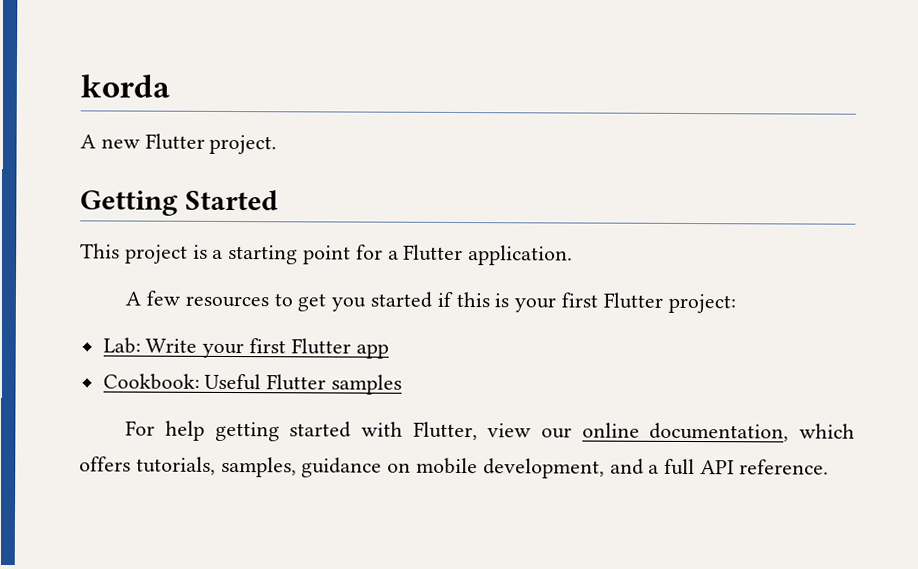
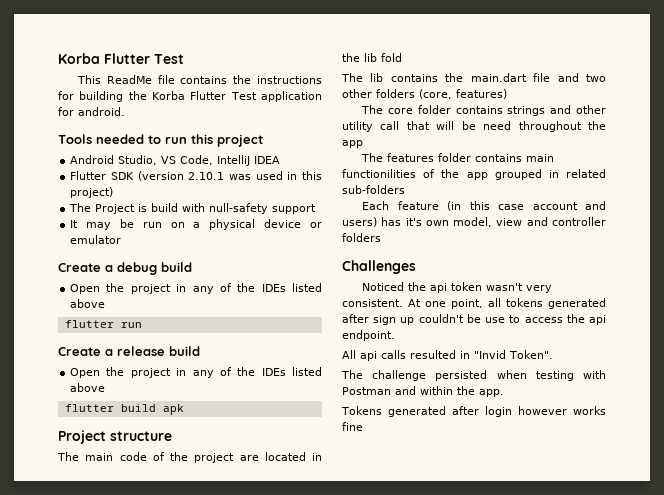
[80,74,170,98] [80,133,278,155] [80,189,278,216] [80,243,574,266] [125,290,736,314] [102,337,389,359] [102,373,403,395] [125,420,855,442] [79,456,829,479] korda // A new Flutter project. // Getting Started // This project is a starting point for a Flutter application. // A few resources to get you started if this is your first Flutter project: // Lab: Write your first Flutter app // Cookbook: Useful Flutter samples // For help getting started with Flutter, view our online documentation, which offers tutorials, samples, guidance on mobile development, and a full API reference. -> [58,53,184,64] [77,75,322,84] [58,91,322,102] [58,107,125,116] [58,134,263,147] [70,155,281,166] [70,171,322,181] [70,187,114,198] [69,203,317,214] [70,219,322,230] [70,235,122,244] [58,262,192,275] [70,283,323,294] [70,299,106,308] [64,320,142,328] [58,346,200,356] [70,367,323,378] [70,383,106,392] [64,404,184,415] [58,430,172,444] [57,452,322,463] [342,53,402,62] [341,73,606,82] [342,89,507,99] [361,105,606,116] [342,121,606,132] [342,140,363,148] [361,153,555,162] [342,169,606,180] [342,185,405,194] [362,201,606,211] [342,217,606,227] [342,233,381,242] [342,260,416,274] [362,282,553,293] [342,298,606,309] [342,314,606,325] [342,330,395,341] [342,350,553,361] [341,370,606,381] [342,386,504,397] [341,406,606,417] [342,422,363,431] Korba Flutter Test // This ReadMe file contains the instructions for building the Korba Flutter Test application for android. // Tools needed to run this project // Android Studio, VS Code, IntelliJ IDEA // Flutter SDK (version 2.10.1 was used in this project) // The Project is build with null-safety support // It may be run on a physical device or emulator // Create a debug build // Open the project in any of the IDEs listed above // flutter run // Create a release build // Open the project in any of the IDEs listed above // flutter build apk // Project structure // The main code of the project are located in the lib fold // The lib contains the main.dart file and two other folders (core, features) // The core folder contains strings and other utility call that will be need throughout the app // The features folder contains main functionilities of the app grouped in related sub-folders // Each feature (in this case account and users) has it's own model, view and controller folders // Challenges // Noticed the api token wasn't very consistent. At one point, all tokens generated after sign up couldn't be use to access the api endpoint. // All api calls resulted in "Invid Token". // The challenge persisted when testing with Postman and within the app. // Tokens generated after login however works fine

